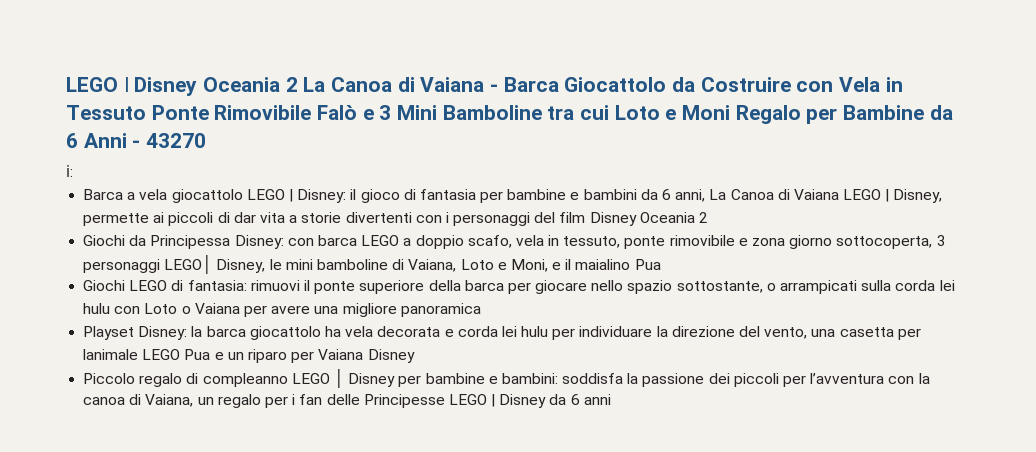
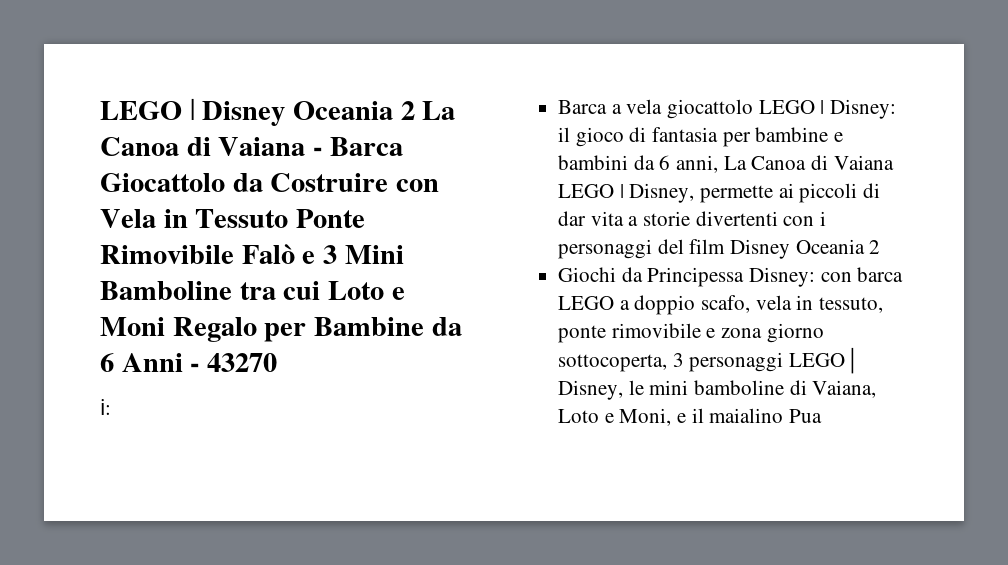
[83,280,955,294] [83,303,481,317] [83,326,921,340] [83,349,415,363] [83,368,930,388] [83,394,611,408] // Giochi LEGO di fantasia: rimuovi il ponte superiore della barca per giocare nello spazio sottostante, o arrampicati sulla corda lei hulu con Loto o Vaiana per avere una migliore panoramica // Playset Disney: la barca giocattolo ha vela decorata e corda lei hulu per individuare la direzione del vento, una casetta per lanimale LEGO Pua e un riparo per Vaiana Disney // Piccolo regalo di compleanno LEGO │ Disney per bambine e bambini: soddisfa la passione dei piccoli per l’avventura con la canoa di Vaiana, un regalo per i fan delle Principesse LEGO | Disney da 6 anni -> (823, 416) none

